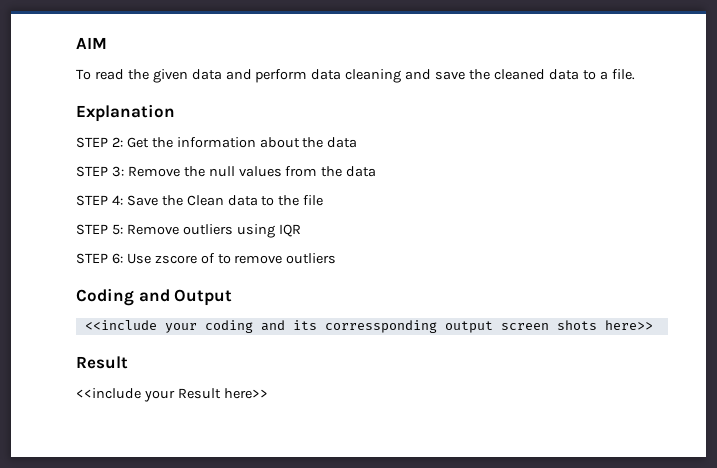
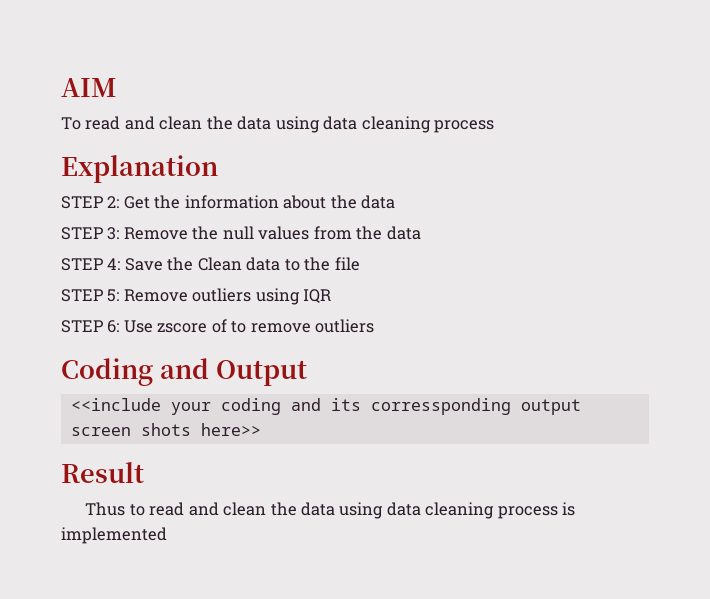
[127,69,635,83] the given data and perform data cleaning and save the cleaned data to a file. -> [124,116,495,133] and clean the data using data cleaning process
[76,388,268,402] <<include your Result here>> -> [85,502,576,519] [61,527,167,544] Thus to read and clean the data using data cleaning process is implemented

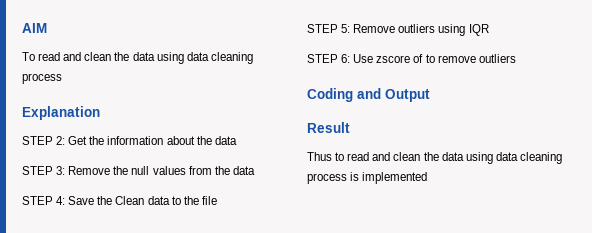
[70,398,581,415] [70,423,261,436] // <<include your coding and its corressponding output screen shots here>> -> (430, 95) none

